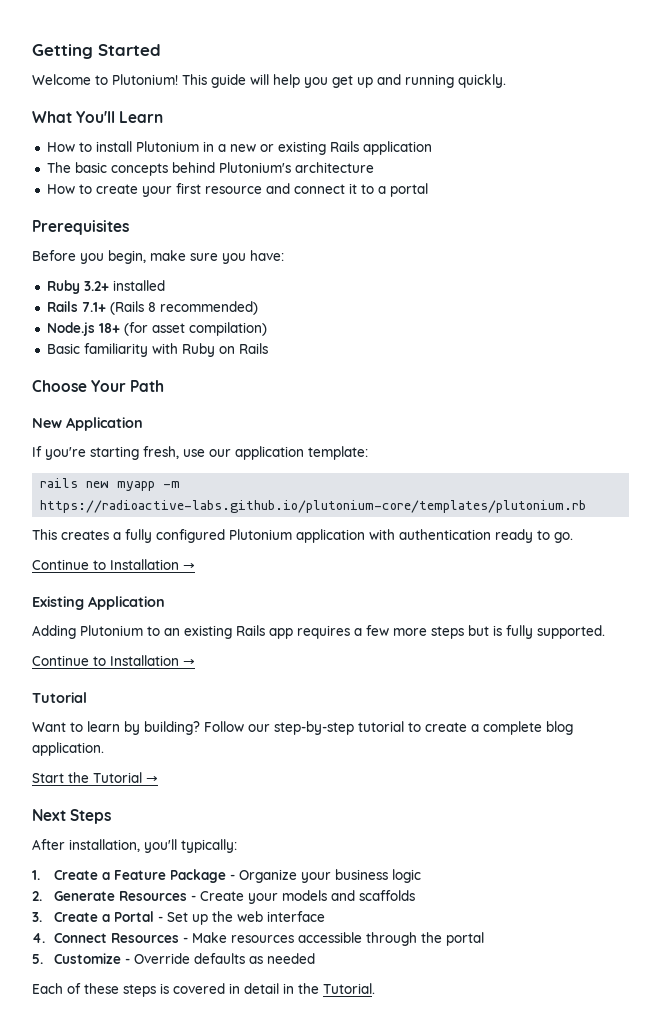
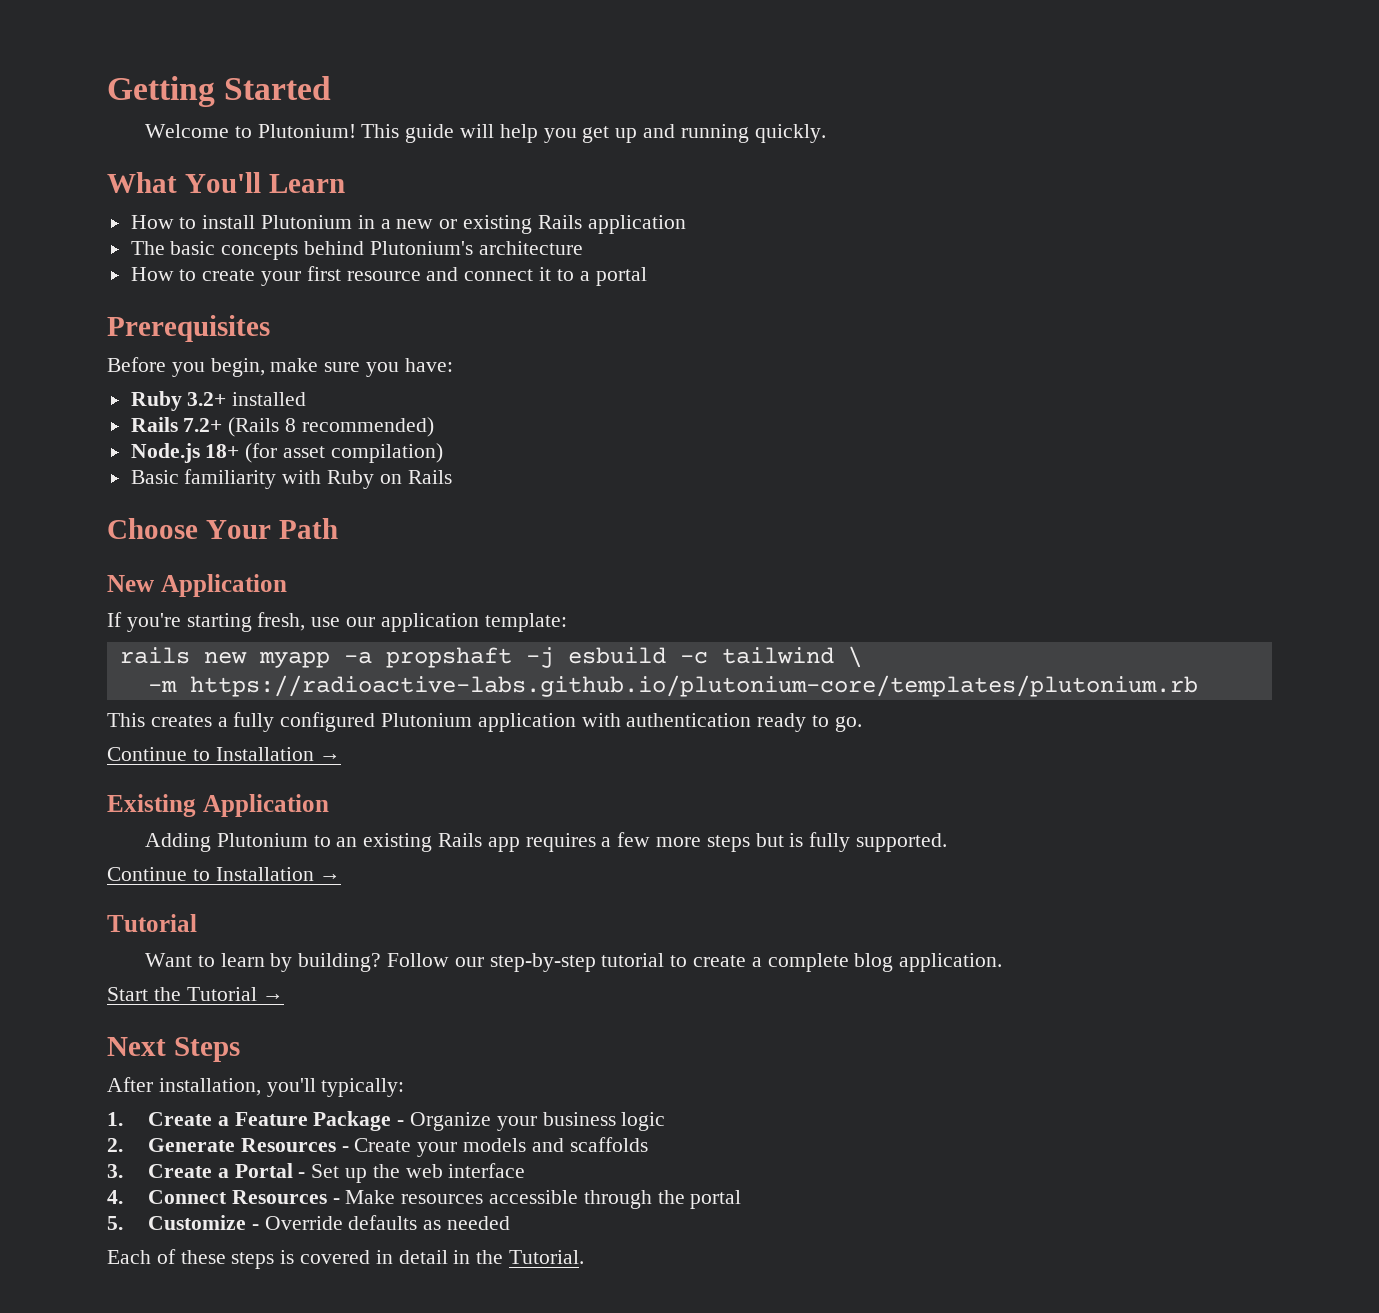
[81,302,106,312] 7.1+ -> [183,418,223,432] 7.2+
(156, 486) none -> [343,646,862,668] -a propshaft -j esbuild -c tailwind \ //

